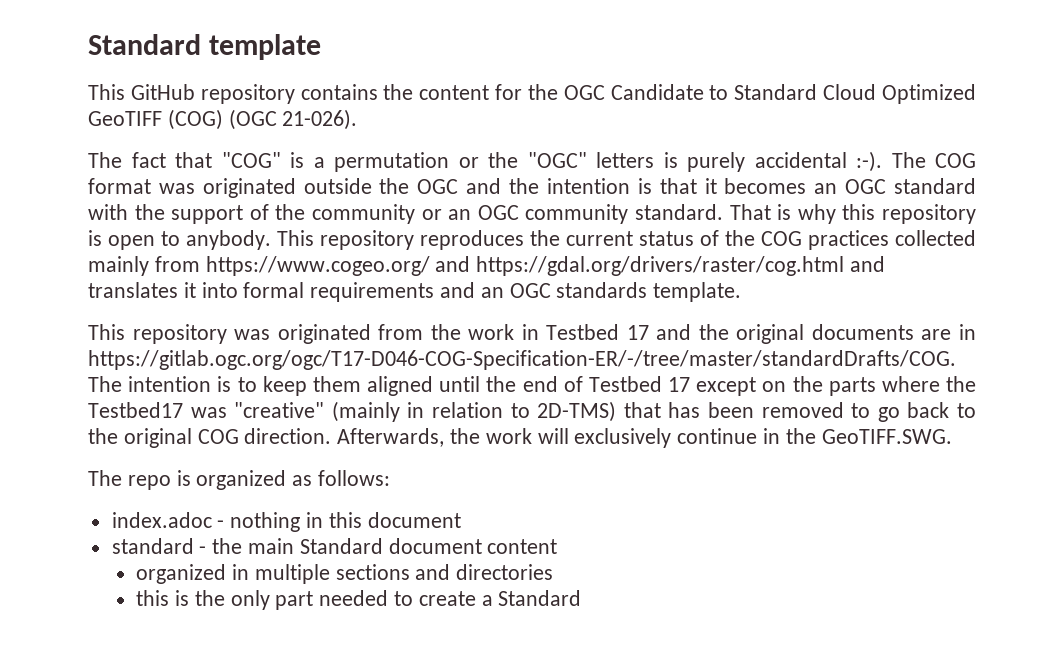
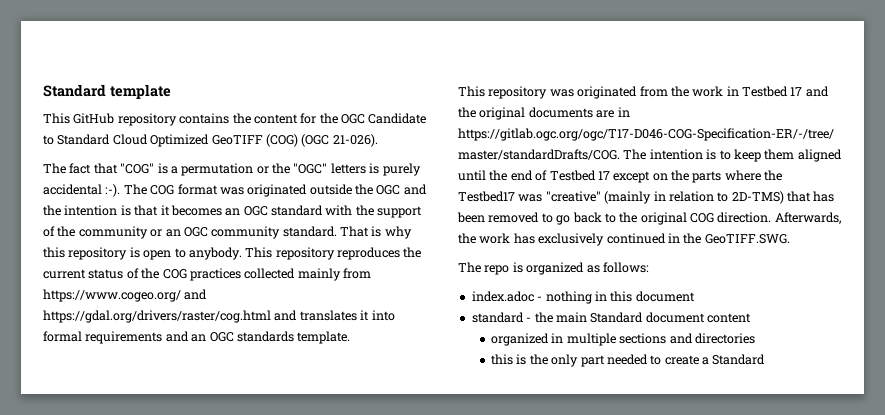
[537,428,758,448] will exclusively continue -> [513,233,666,246] has exclusively continued

